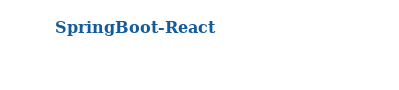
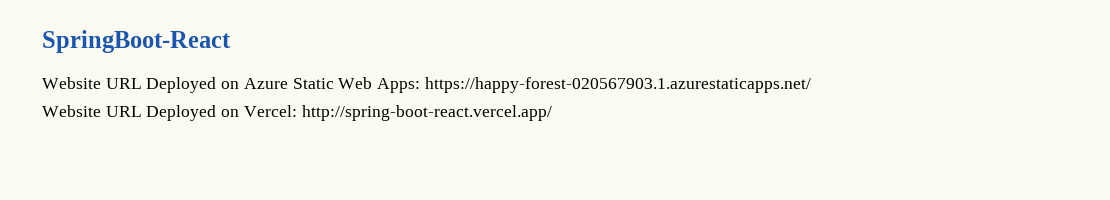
(216, 28) none -> [42,77,811,93] [42,105,552,121] // Website URL Deployed on Azure Static Web Apps: https://happy-forest-020567903.1.azurestaticapps.net/ // Website URL Deployed on Vercel: http://spring-boot-react.vercel.app/

